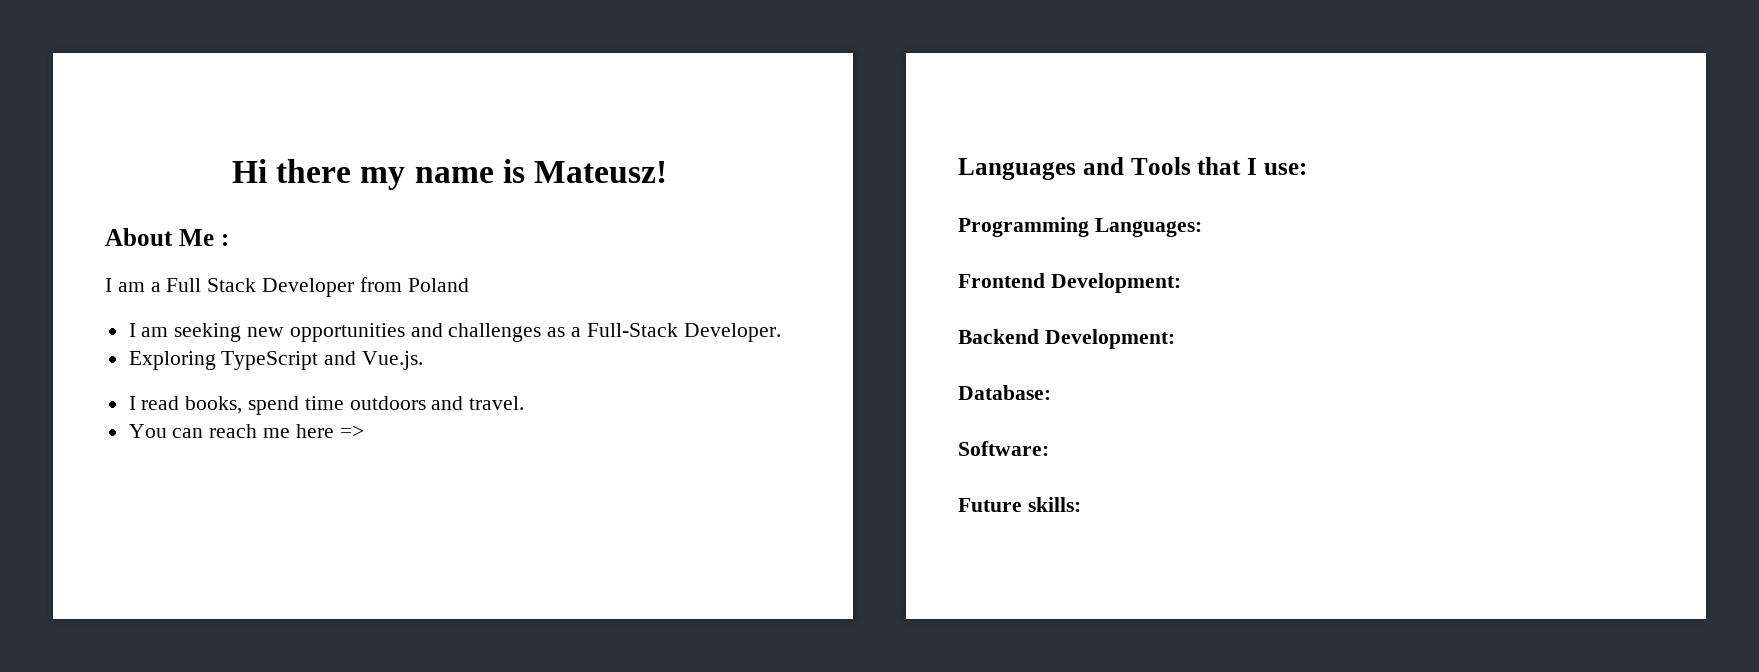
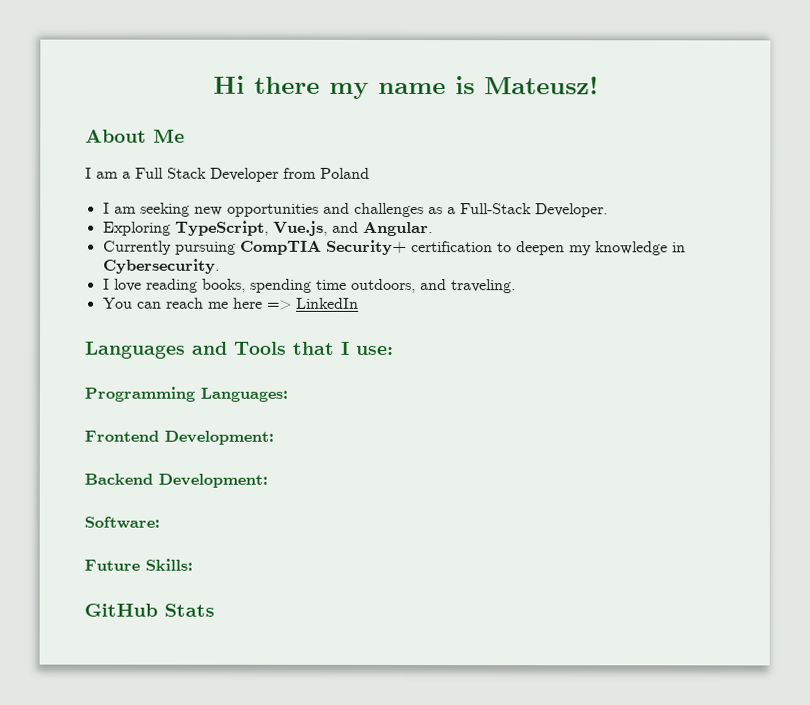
[220,234,229,246] : -> (185, 135) none
[221,351,424,370] [128,396,525,415] TypeScript and Vue.js. // I read books, spend time outdoors and travel. -> [174,220,433,237] [102,239,686,256] [102,258,220,274] [102,278,516,294] TypeScript, Vue.js, and Angular. // Currently pursuing CompTIA Security+ certification to deepen my knowledge in Cybersecurity. // I love reading books, spending time outdoors, and traveling.
(364, 431) none -> [295,297,359,309] LinkedIn
[958,385,1051,400] // Database: -> (268, 480) none
[1027,497,1081,512] skills: -> [145,558,193,571] [84,603,215,617] Skills: // GitHub Stats

